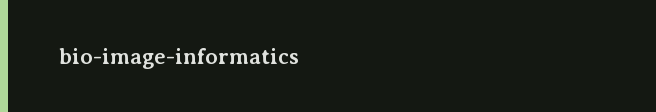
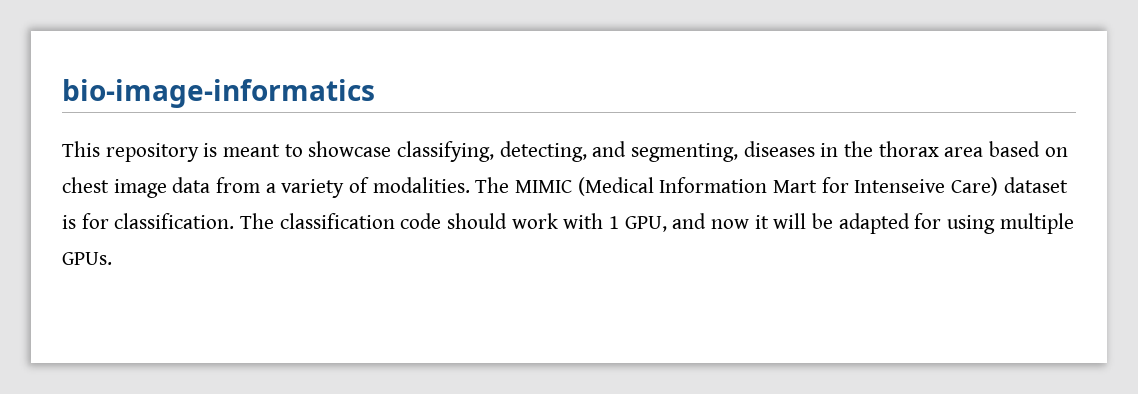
(299, 58) none -> [62,141,1068,162] [62,177,1068,198] [62,213,1074,234] [62,252,112,265] // This repository is meant to showcase classifying, detecting, and segmenting, diseases in the thorax area based on chest image data from a variety of modalities. The MIMIC (Medical Information Mart for Intenseive Care) dataset is for classification. The classification code should work with 1 GPU, and now it will be adapted for using multiple GPUs.

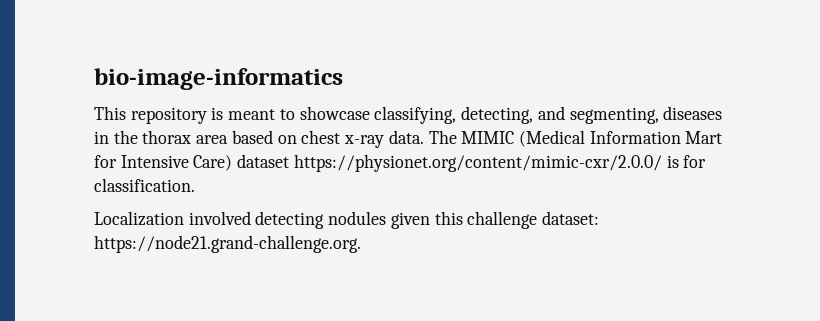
[113,177,470,198] image data from a variety of modalities. -> [344,130,424,148] x-ray data.
[854,179,946,193] Intenseive -> [120,155,189,168] Intensive
(1068, 185) none -> [293,154,662,172] https://physionet.org/content/mimic-cxr/2.0.0/
[240,213,1074,234] [62,252,112,265] The classification code should work with 1 GPU, and now it will be adapted for using multiple GPUs. -> [94,211,600,229] [94,235,361,253] // Localization involved detecting nodules given this challenge dataset: https://node21.grand-challenge.org.

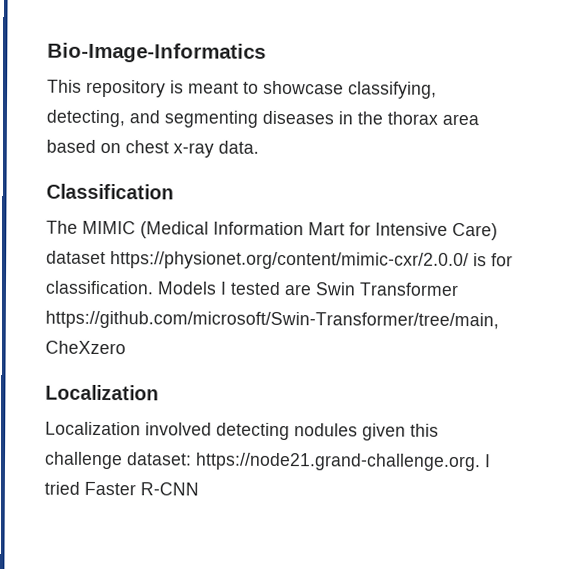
[94,68,343,90] bio-image-informatics -> [47,42,266,63] Bio-Image-Informatics
[569,107,659,124] segmenting, -> [164,110,258,128] segmenting
(424, 137) none -> [46,183,174,200] // Classification //
(195, 185) none -> [157,281,459,296] [45,310,499,331] [45,340,126,355] [45,384,159,401] Models I tested are Swin Transformer https://github.com/microsoft/Swin-Transformer/tree/main, CheXzero // Localization
(361, 244) none -> [484,454,491,468] [44,481,199,496] I tried Faster R-CNN

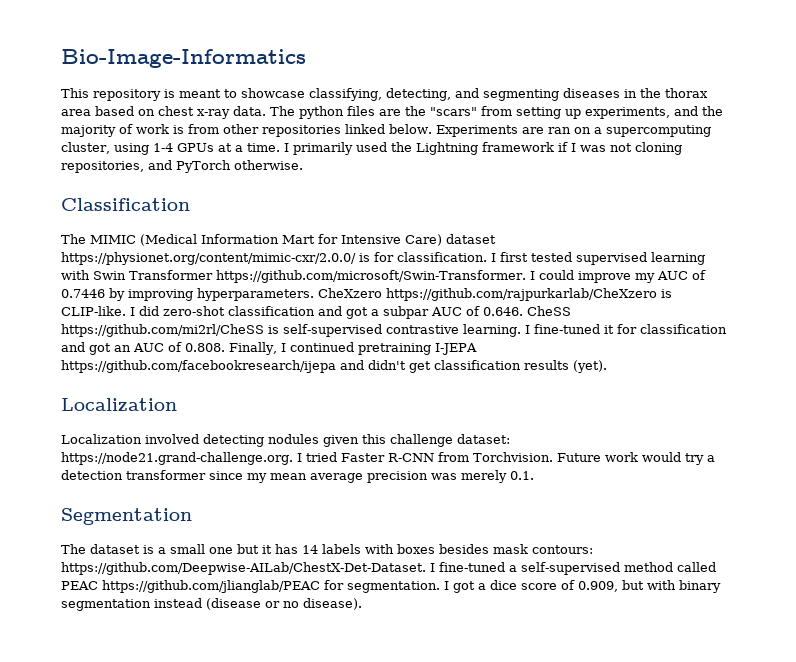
(259, 147) none -> [270,106,723,119] [61,124,711,137] [61,142,682,155] [61,160,303,173] The python files are the "scars" from setting up experiments, and the majority of work is from other repositories linked below. Experiments are ran on a supercomputing cluster, using 1-4 GPUs at a time. I primarily used the Lightning framework if I was not cloning repositories, and PyTorch otherwise.
[157,281,459,296] [45,310,499,331] [45,340,126,355] Models I tested are Swin Transformer https://github.com/microsoft/Swin-Transformer/tree/main, CheXzero -> [491,252,705,265] [61,270,706,283] [61,288,672,301] [61,306,571,319] [61,324,727,337] [61,342,477,355] [61,360,607,373] I first tested supervised learning with Swin Transformer https://github.com/microsoft/Swin-Transformer. I could improve my AUC of 0.7446 by improving hyperparameters. CheXzero https://github.com/rajpurkarlab/CheXzero is CLIP-like. I did zero-shot classification and got a subpar AUC of 0.646. CheSS https://github.com/mi2rl/CheSS is self-supervised contrastive learning. I fine-tuned it for classification and got an AUC of 0.808. Finally, I continued pretraining I-JEPA https://github.com/facebookresearch/ijepa and didn't get classification results (yet).
(199, 489) none -> [438,452,715,465] [61,470,534,483] [61,508,192,525] [61,544,593,554] [61,562,716,575] [61,580,721,593] [61,598,362,611] from Torchvision. Future work would try a detection transformer since my mean average precision was merely 0.1. // Segmentation // The dataset is a small one but it has 14 labels with boxes besides mask contours: https://github.com/Deepwise-AILab/ChestX-Det-Dataset. I fine-tuned a self-supervised method called PEAC https://github.com/jlianglab/PEAC for segmentation. I got a dice score of 0.909, but with binary segmentation instead (disease or no disease).

